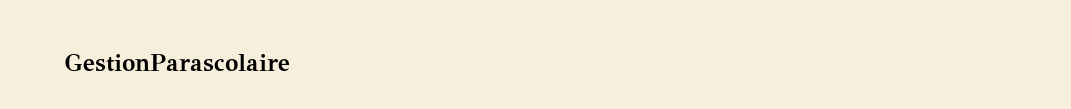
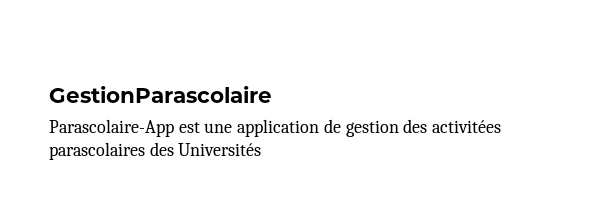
(290, 62) none -> [49,119,502,137] [49,142,262,160] // Parascolaire-App est une application de gestion des activitées parascolaires des Universités

